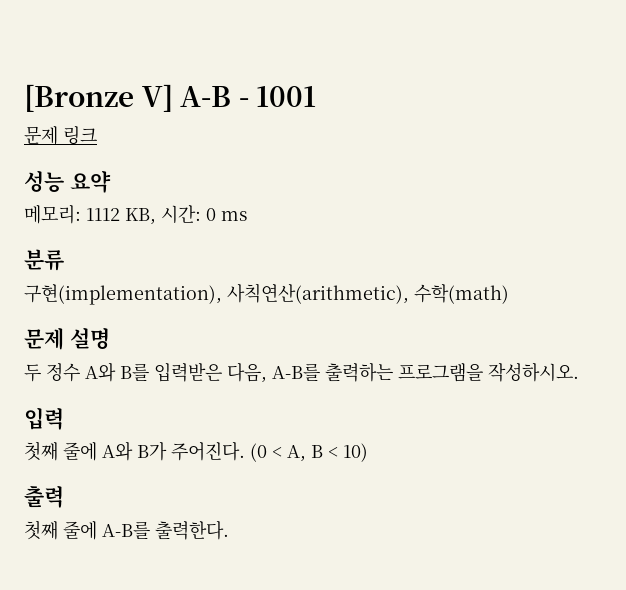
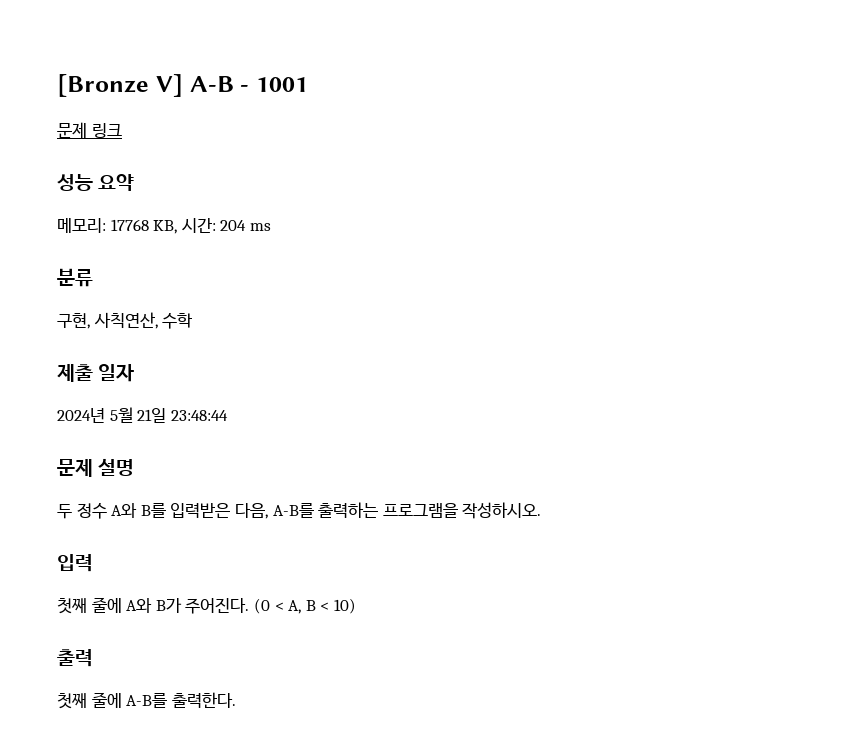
[86,208,120,221] 1112 -> [110,219,149,231] 17768
[206,208,216,221] 0 -> [220,220,247,231] 204
[24,283,509,305] 구현(implementation), 사칙연산(arithmetic), 수학(math) -> [57,312,193,329] [57,364,135,382] [57,407,228,423] 구현, 사칙연산, 수학 // 제출 일자 // 2024년 5월 21일 23:48:44

